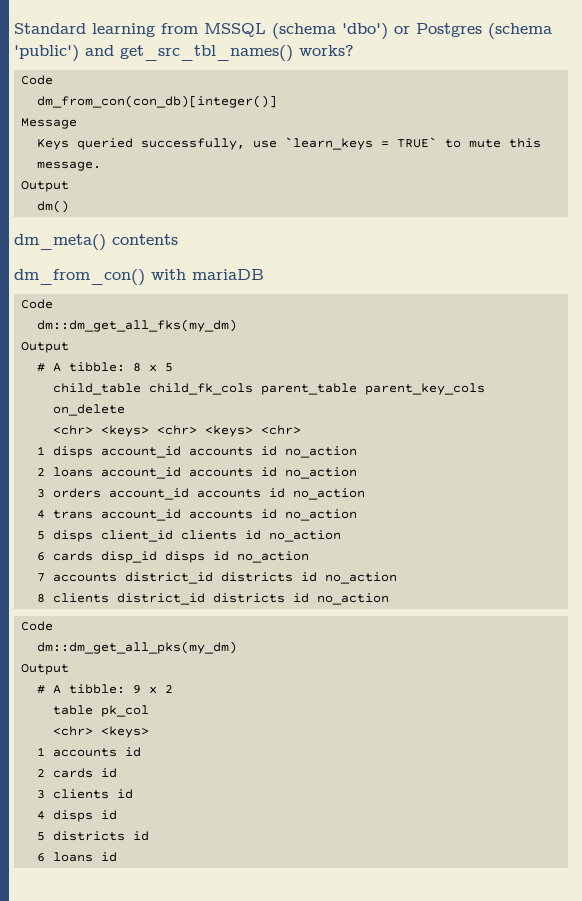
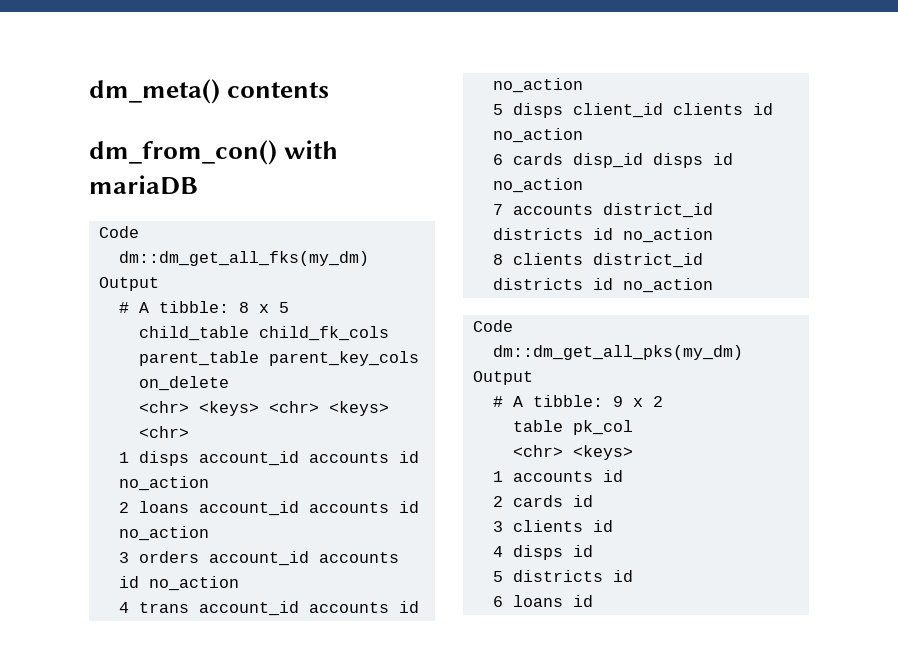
[14,23,552,40] [14,45,354,62] [20,75,53,85] [36,95,277,108] [20,118,77,129] [36,137,541,150] [36,161,101,171] [20,181,69,192] [36,200,69,213] Standard learning from MSSQL (schema 'dbo') or Postgres (schema 'public') and get_src_tbl_names() works? // Code // dm_from_con(con_db)[integer()] // Message // Keys queried successfully, use `learn_keys = TRUE` to mute this message. // Output // dm() // -> (89, 91) none

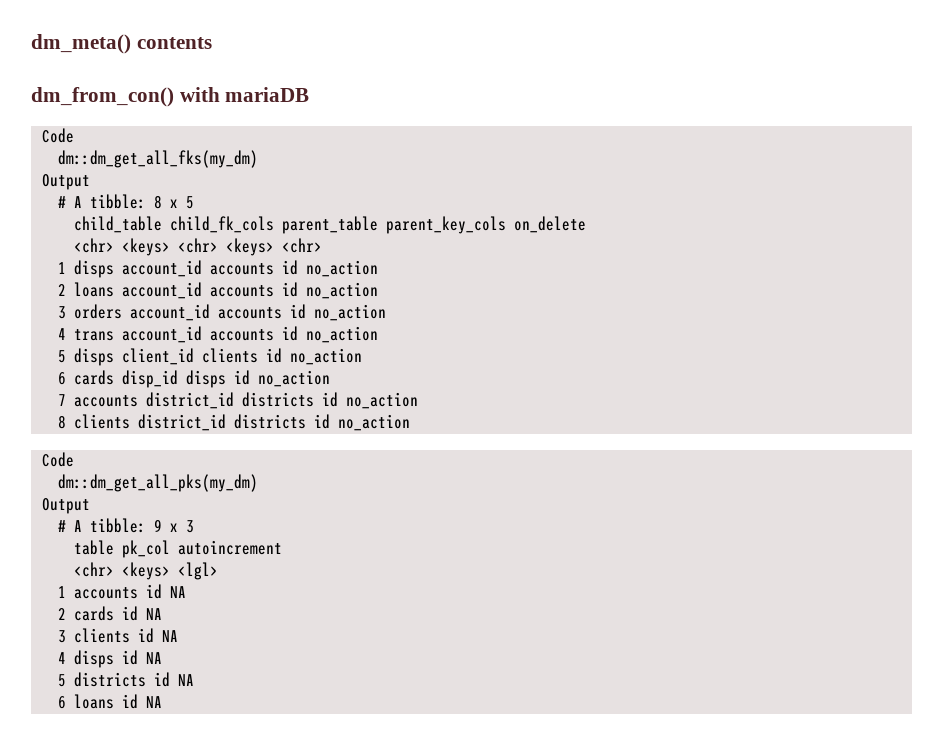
[653,396,664,407] 2 -> [185,520,194,533] 3
[513,445,634,460] // <chr> <keys> -> [177,540,282,555] [73,562,218,580] autoincrement // <chr> <keys> <lgl>
(624, 476) none -> [169,586,186,598] NA
(594, 501) none -> [145,608,162,620] NA
(614, 526) none -> [161,630,178,642] NA
(594, 551) none -> [145,652,162,664] NA
(634, 576) none -> [177,674,194,686] NA
(594, 601) none -> [145,696,162,708] NA

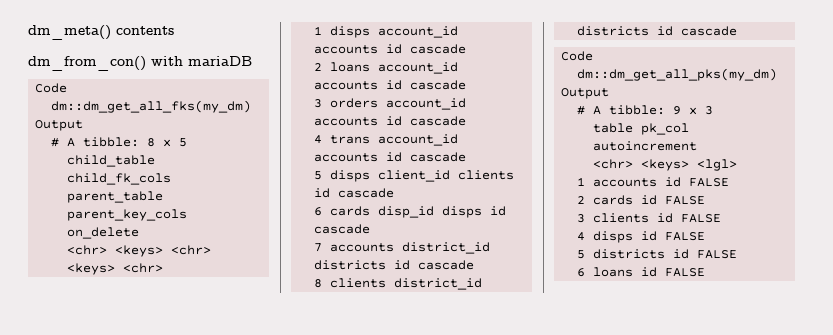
[305,260,378,277] no_action -> [409,44,466,54] cascade
[305,282,378,299] no_action -> [409,80,466,90] cascade
[313,304,386,321] no_action -> [409,116,466,126] cascade
[305,326,378,343] no_action -> [409,152,466,162] cascade
[289,348,362,365] no_action -> [337,188,394,198] cascade
[257,370,330,387] no_action -> [313,224,370,234] cascade
[345,392,418,409] no_action -> [417,260,474,270] cascade
[337,414,410,431] no_action -> [680,26,737,36] cascade
[169,586,186,598] NA -> [688,178,729,187] FALSE
[145,608,162,620] NA -> [664,196,705,205] FALSE
[161,630,178,642] NA -> [680,214,721,223] FALSE
[145,652,162,664] NA -> [664,232,705,241] FALSE
[177,674,194,686] NA -> [696,250,737,259] FALSE
[145,696,162,708] NA -> [664,268,705,277] FALSE

